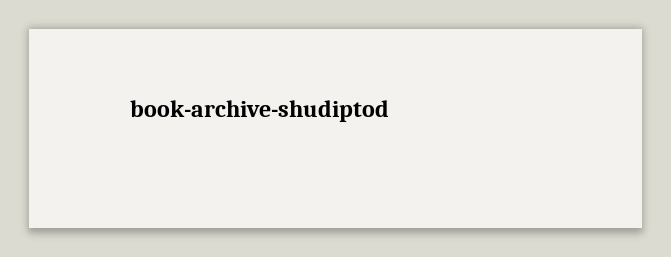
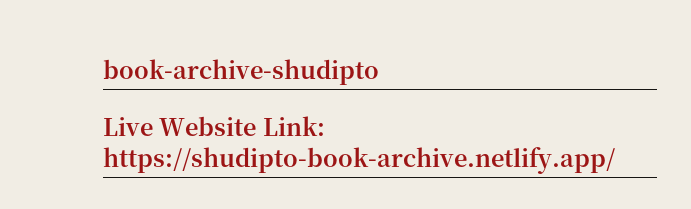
[130,100,389,122] book-archive-shudiptod -> [103,59,379,85] [103,116,325,136] [103,147,615,174] book-archive-shudipto // Live Website Link: https://shudipto-book-archive.netlify.app/

